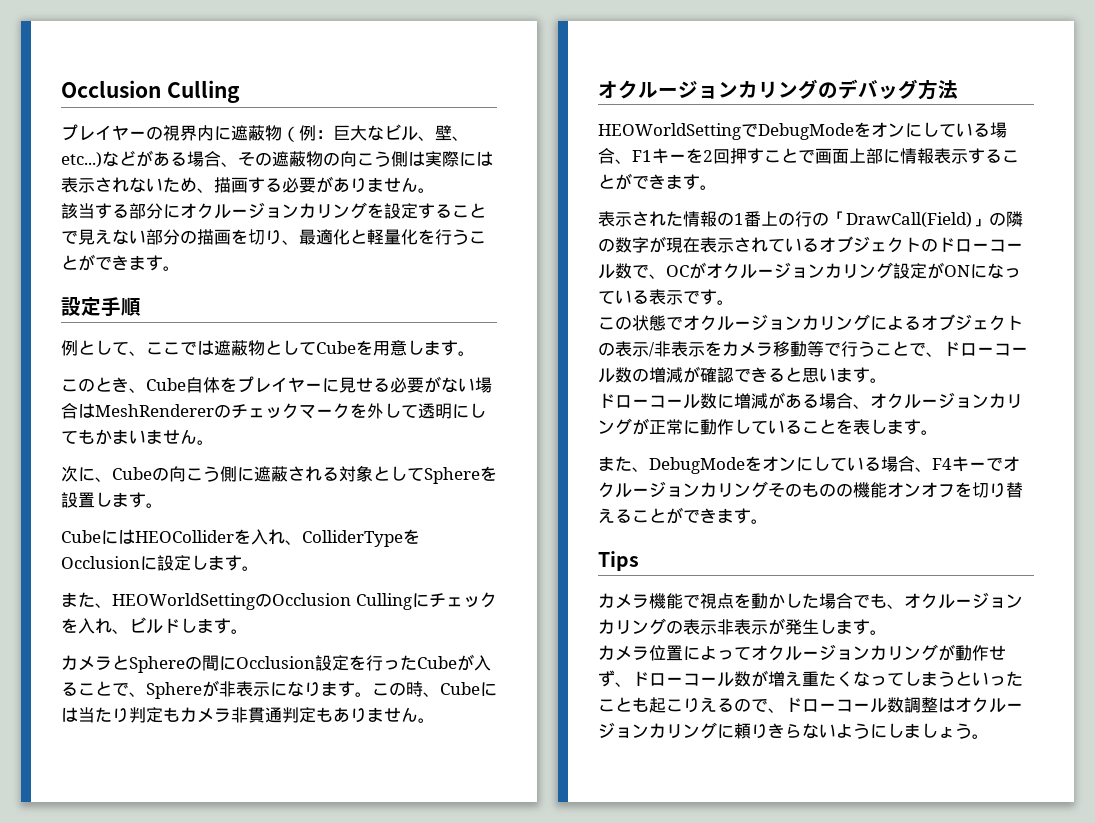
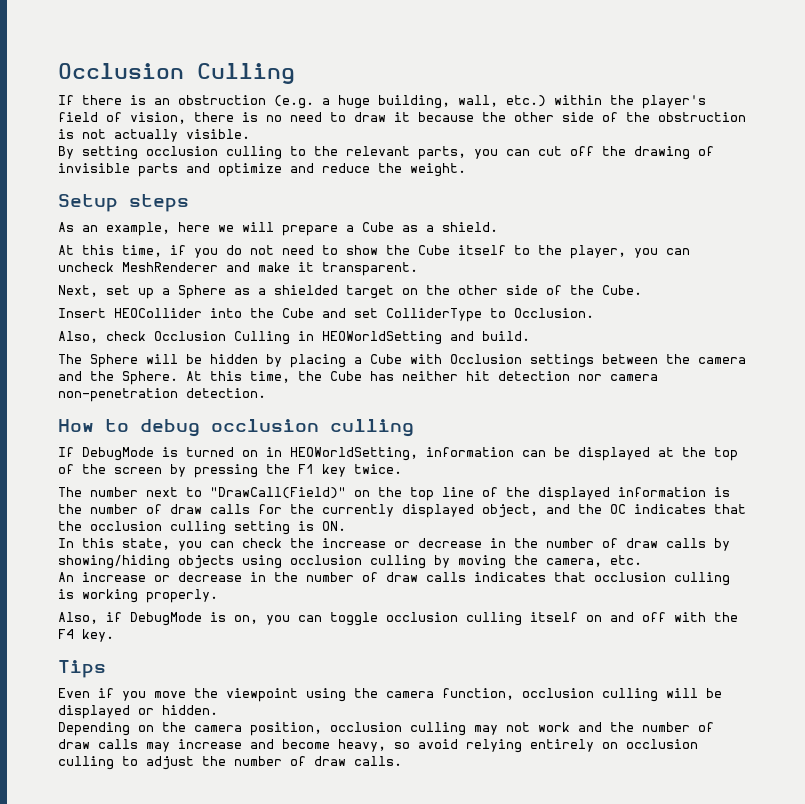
[61,124,469,142] [61,150,493,168] [61,176,435,193] [61,202,486,219] [61,229,486,245] [61,254,180,271] [61,297,141,317] [61,340,475,356] [61,376,492,393] [61,403,486,419] [61,429,214,445] [61,465,497,484] [61,492,163,508] [61,529,420,547] [61,555,259,571] [61,592,497,610] [61,617,248,634] [61,654,491,673] [61,680,497,699] [61,707,435,723] [598,79,958,100] [598,122,1007,140] [598,148,1019,164] [598,173,717,190] [598,211,1023,228] [598,236,1023,253] [598,262,1021,279] [598,289,734,305] [598,314,1023,331] [598,341,1028,357] [598,366,887,383] [598,392,1023,409] [598,418,938,435] [598,456,1020,474] [598,481,1023,498] [598,507,768,524] [598,551,639,571] [598,592,1023,609] [598,618,887,635] [598,644,1006,661] [598,670,1023,687] [598,697,1023,713] [598,722,989,739] プレイヤーの視界内に遮蔽物（例：巨大なビル、壁、etc...)などがある場合、その遮蔽物の向こう側は実際には表示されないため、描画する必要がありません。 // 該当する部分にオクルージョンカリングを設定することで見えない部分の描画を切り、最適化と軽量化を行うことができます。 // 設定手順 // 例として、ここでは遮蔽物としてCubeを用意します。 // このとき、Cube自体をプレイヤーに見せる必要がない場合はMeshRendererのチェックマークを外して透明にしてもかまいません。 // 次に、Cubeの向こう側に遮蔽される対象としてSphereを設置します。 // CubeにはHEOColliderを入れ、ColliderTypeをOcclusionに設定します。 // また、HEOWorldSettingのOcclusion Cullingにチェックを入れ、ビルドします。 // カメラとSphereの間にOcclusion設定を行ったCubeが入ることで、Sphereが非表示になります。この時、Cubeには当たり判定もカメラ非貫通判定もありません。 // オクルージョンカリングのデバッグ方法 // HEOWorldSettingでDebugModeをオンにしている場合、F1キーを2回押すことで画面上部に情報表示することができます。 // 表示された情報の1番上の行の「DrawCall(Field)」の隣の数字が現在表示されているオブジェクトのドローコール数で、OCがオクルージョンカリング設定がONになっている表示です。 // この状態でオクルージョンカリングによるオブジェクトの表示/非表示をカメラ移動等で行うことで、ドローコール数の増減が確認できると思います。 // ドローコール数に増減がある場合、オクルージョンカリングが正常に動作していることを表します。 // また、DebugModeをオンにしている場合、F4キーでオクルージョンカリングそのものの機能オンオフを切り替えることができます。 // Tips // カメラ機能で視点を動かした場合でも、オクルージョンカリングの表示非表示が発生します。 // カメラ位置によってオクルージョンカリングが動作せず、ドローコール数が増え重たくなってしまうといったことも起こりえるので、ドローコール数調整はオクルージョンカリングに頼りきらないようにしましょう。 -> [58,95,706,109] [58,112,746,124] [58,129,250,142] [58,146,714,160] [58,163,466,177] [58,194,189,212] [58,222,498,236] [58,245,690,259] [58,262,418,276] [58,285,642,299] [58,308,594,322] [58,331,530,345] [58,354,746,368] [58,371,658,385] [58,388,266,402] [58,419,414,437] [58,447,738,461] [58,464,402,478] [58,487,730,501] [58,504,746,518] [58,521,346,535] [58,538,730,551] [58,555,642,569] [58,572,730,586] [58,589,218,603] [58,612,738,626] [58,629,114,642] [58,660,106,678] [58,688,722,702] [58,705,218,719] [58,722,714,736] [58,739,698,753] [58,756,402,770] If there is an obstruction (e.g. a huge building, wall, etc.) within the player's field of vision, there is no need to draw it because the other side of the obstruction is not actually visible. // By setting occlusion culling to the relevant parts, you can cut off the drawing of invisible parts and optimize and reduce the weight. // Setup steps // As an example, here we will prepare a Cube as a shield. // At this time, if you do not need to show the Cube itself to the player, you can uncheck MeshRenderer and make it transparent. // Next, set up a Sphere as a shielded target on the other side of the Cube. // Insert HEOCollider into the Cube and set ColliderType to Occlusion. // Also, check Occlusion Culling in HEOWorldSetting and build. // The Sphere will be hidden by placing a Cube with Occlusion settings between the camera and the Sphere. At this time, the Cube has neither hit detection nor camera non-penetration detection. // How to debug occlusion culling // If DebugMode is turned on in HEOWorldSetting, information can be displayed at the top of the screen by pressing the F1 key twice. // The number next to "DrawCall(Field)" on the top line of the displayed information is the number of draw calls for the currently displayed object, and the OC indicates that the occlusion culling setting is ON. // In this state, you can check the increase or decrease in the number of draw calls by showing/hiding objects using occlusion culling by moving the camera, etc. // An increase or decrease in the number of draw calls indicates that occlusion culling is working properly. // Also, if DebugMode is on, you can toggle occlusion culling itself on and off with the F4 key. // Tips // Even if you move the viewpoint using the camera function, occlusion culling will be displayed or hidden. // Depending on the camera position, occlusion culling may not work and the number of draw calls may increase and become heavy, so avoid relying entirely on occlusion culling to adjust the number of draw calls.

